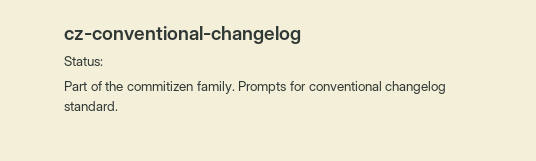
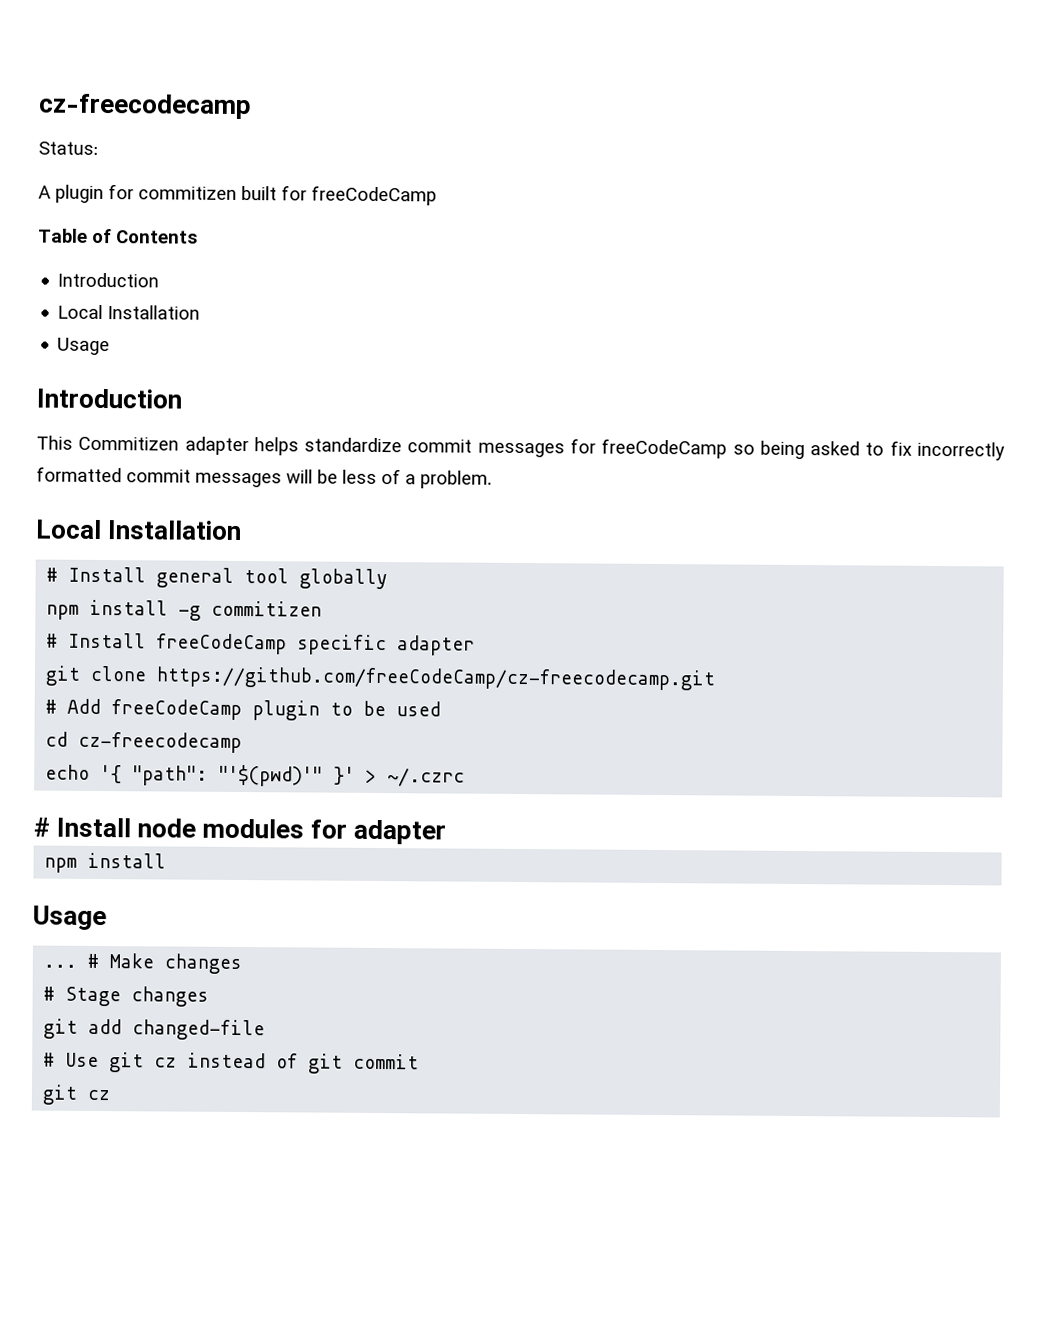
[64,26,301,44] cz-conventional-changelog -> [38,93,252,120] cz-freecodecamp
[64,81,447,94] [64,101,118,111] Part of the commitizen family. Prompts for conventional changelog standard. -> [38,184,437,206] [38,228,198,244] [57,272,160,288] [57,304,201,320] [57,337,111,356] [36,388,182,409] [36,435,1006,461] [36,466,492,489] [35,519,243,541] [46,566,389,590] [46,599,323,621] [46,632,476,656] [45,665,716,691] [45,698,442,721] [45,731,243,754] [45,764,466,787] [33,817,447,845] [44,852,167,873] [33,905,107,931] [43,953,243,975] [43,986,210,1007] [43,1018,266,1041] [43,1052,420,1074] [42,1084,111,1105] A plugin for commitizen built for freeCodeCamp // Table of Contents // Introduction // Local Installation // Usage // Introduction // This Commitizen adapter helps standardize commit messages for freeCodeCamp so being asked to fix incorrectly formatted commit messages will be less of a problem. // Local Installation // # Install general tool globally // npm install -g commitizen // # Install freeCodeCamp specific adapter // git clone https://github.com/freeCodeCamp/cz-freecodecamp.git // # Add freeCodeCamp plugin to be used // cd cz-freecodecamp // echo '{ "path": "'$(pwd)'" }' > ~/.czrc // # Install node modules for adapter // npm install // Usage // ... # Make changes // # Stage changes // git add changed-file // # Use git cz instead of git commit // git cz

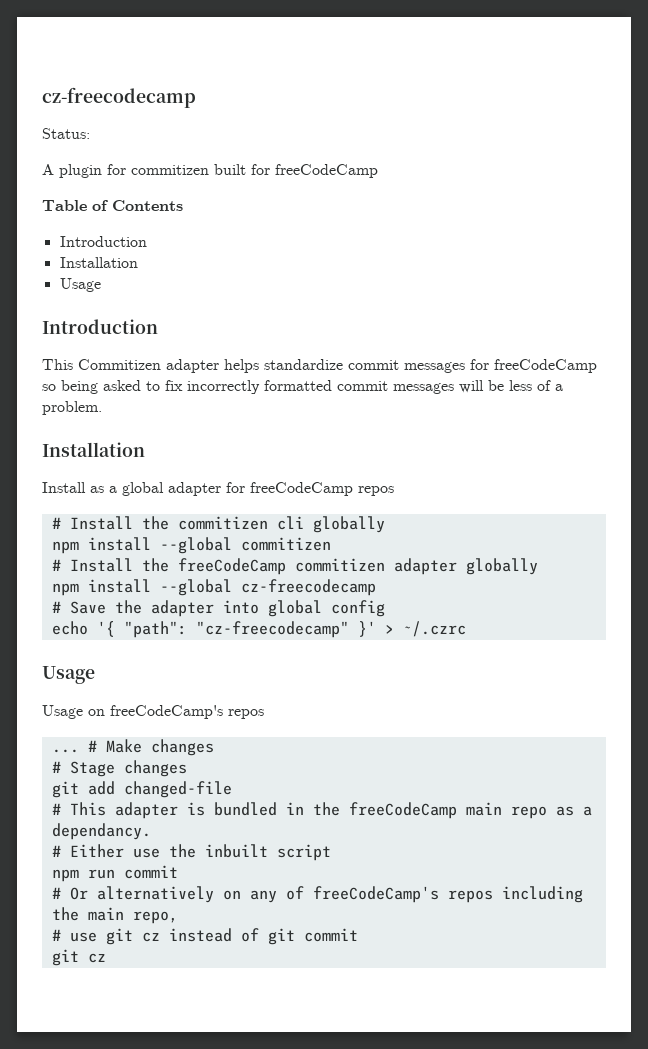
[57,304,104,320] Local -> (147, 241) none
[35,519,243,541] [46,566,389,590] [46,599,202,621] Local Installation // # Install general tool globally // npm install -g -> [42,442,145,457] [42,482,394,496] [51,516,385,533] [51,537,232,554] Installation // Install as a global adapter for freeCodeCamp repos // # Install the commitizen cli globally // npm install --global
[156,633,476,656] [45,665,716,691] [45,698,442,721] [45,731,243,754] freeCodeCamp specific adapter // git clone https://github.com/freeCodeCamp/cz-freecodecamp.git // # Add freeCodeCamp plugin to be used // cd cz-freecodecamp -> [141,558,538,575] [51,579,376,596] [51,600,385,617] the freeCodeCamp commitizen adapter globally // npm install --global cz-freecodecamp // # Save the adapter into global config
[218,764,324,787] "'$(pwd)'" -> [195,621,349,638] "cz-freecodecamp"
[33,817,447,845] [44,852,167,873] [33,905,107,931] # Install node modules for adapter // npm install // Usage -> [42,666,95,684] [42,705,264,719] Usage // Usage on freeCodeCamp's repos
[65,1052,100,1068] Use -> [69,802,592,819] [51,823,151,840] [51,844,331,861] [51,865,178,882] [51,886,583,903] [51,907,178,924] [51,929,97,942] This adapter is bundled in the freeCodeCamp main repo as a dependancy. // # Either use the inbuilt script // npm run commit // # Or alternatively on any of freeCodeCamp's repos including the main repo, // # use

